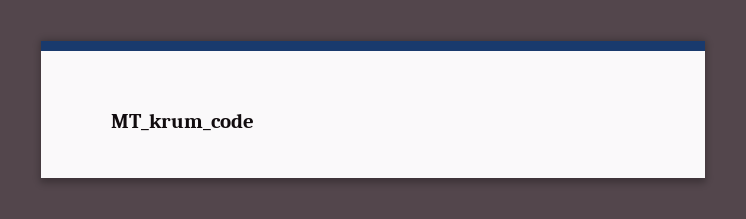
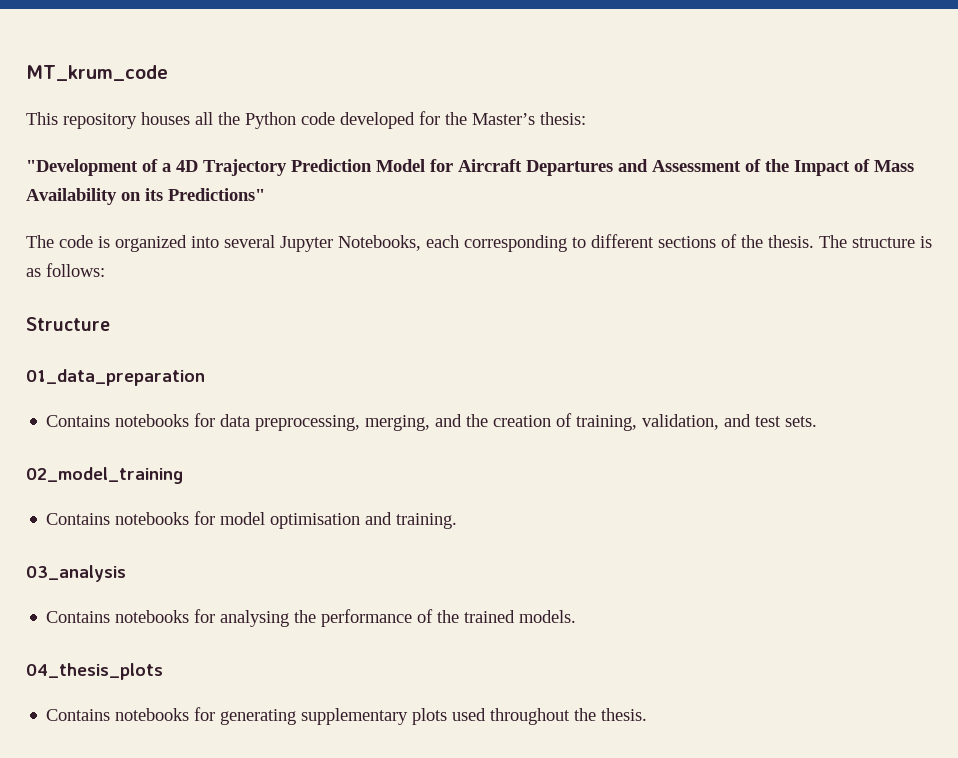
(254, 122) none -> [26,111,586,129] [26,159,914,176] [26,188,265,205] [26,234,932,252] [26,263,105,277] [26,317,110,331] [26,369,205,386] [46,413,818,431] [26,467,183,484] [46,511,458,529] [26,565,126,582] [46,609,577,627] [26,663,163,680] [46,707,648,725] // This repository houses all the Python code developed for the Master’s thesis: // "Development of a 4D Trajectory Prediction Model for Aircraft Departures and Assessment of the Impact of Mass Availability on its Predictions" // The code is organized into several Jupyter Notebooks, each corresponding to different sections of the thesis. The structure is as follows: // Structure // 01_data_preparation // Contains notebooks for data preprocessing, merging, and the creation of training, validation, and test sets. // 02_model_training // Contains notebooks for model optimisation and training. // 03_analysis // Contains notebooks for analysing the performance of the trained models. // 04_thesis_plots // Contains notebooks for generating supplementary plots used throughout the thesis.

